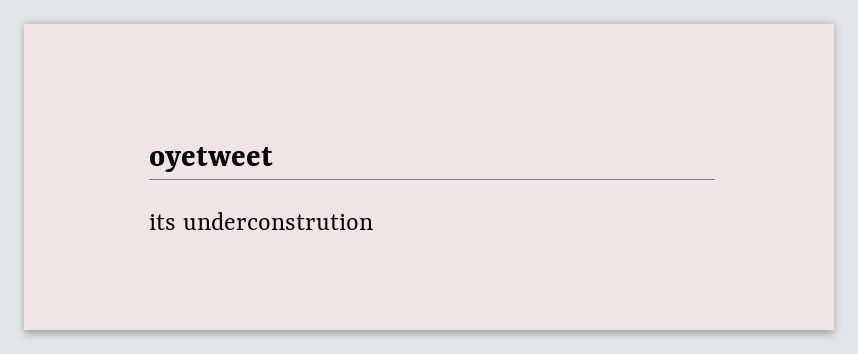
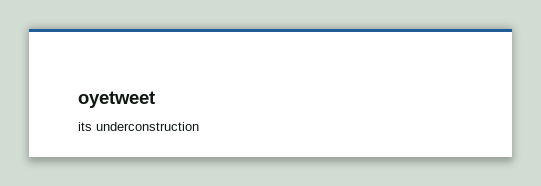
[183,212,374,230] underconstrution -> [96,122,199,131] underconstruction

